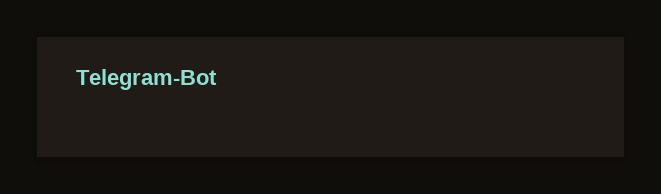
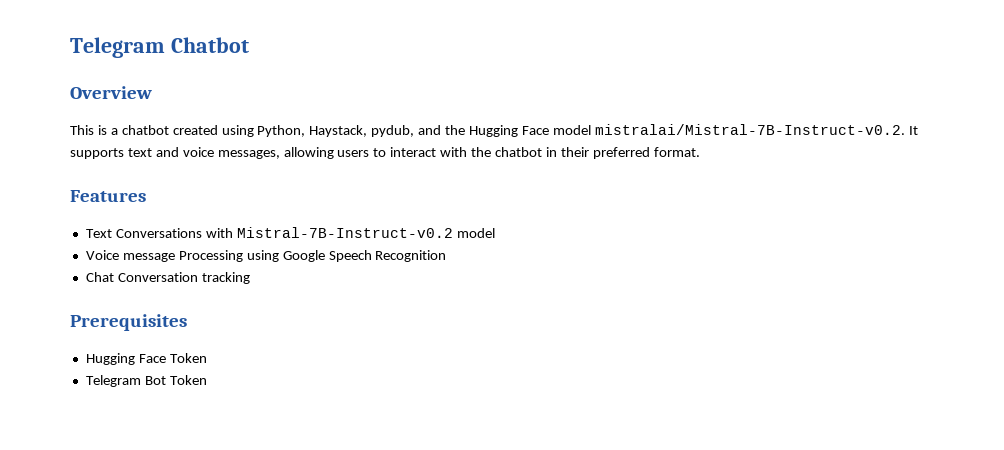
[76,69,217,90] Telegram-Bot -> [70,37,249,58] [70,86,152,99] [70,124,918,137] [70,147,700,159] [70,190,146,202] [85,227,495,238] [85,250,447,262] [85,272,250,284] [70,314,187,331] [85,353,207,365] [85,375,207,387] Telegram Chatbot // Overview // This is a chatbot created using Python, Haystack, pydub, and the Hugging Face model mistralai/Mistral-7B-Instruct-v0.2. It supports text and voice messages, allowing users to interact with the chatbot in their preferred format. // Features // Text Conversations with Mistral-7B-Instruct-v0.2 model // Voice message Processing using Google Speech Recognition // Chat Conversation tracking // Prerequisites // Hugging Face Token // Telegram Bot Token

